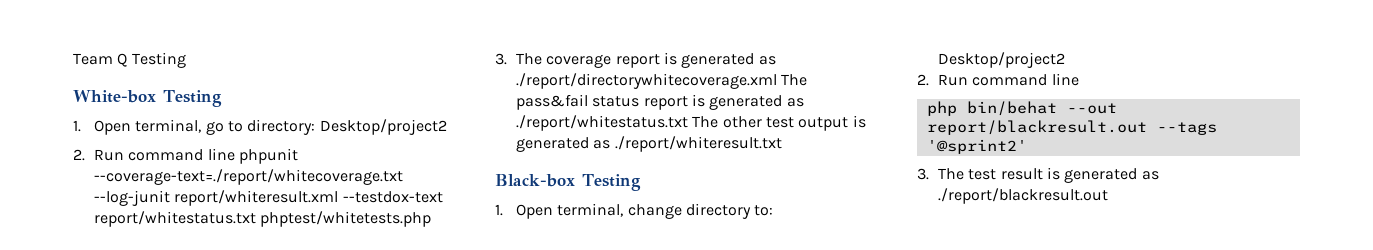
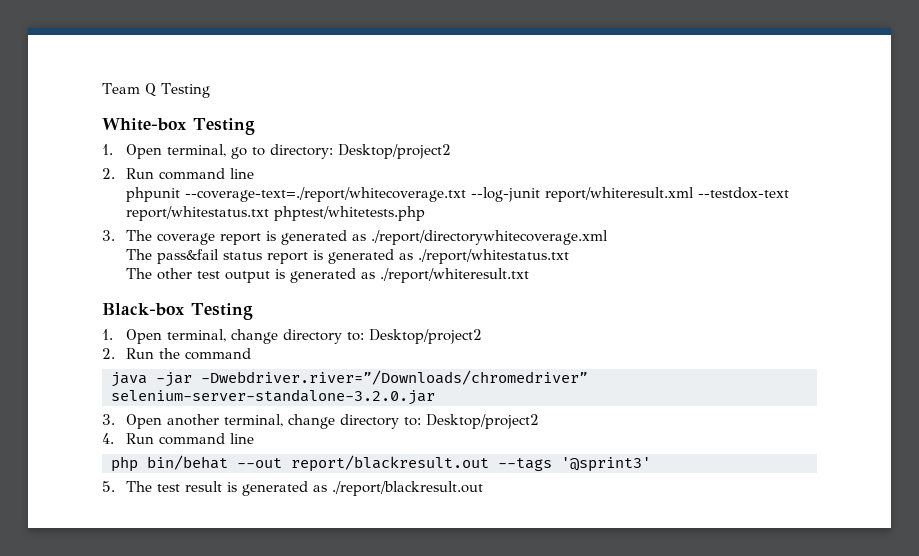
(235, 154) none -> (255, 173) //
(778, 81) none -> (609, 237) //
(689, 123) none -> (570, 256) //
(969, 80) none -> [159,348,252,360] [111,370,588,387] [111,389,435,405] [102,414,540,429] [102,433,155,444] the command // java -jar -Dwebdriver.river=”/Downloads/chromedriver” selenium-server-standalone-3.2.0.jar // 3. Open another terminal, change directory to: Desktop/project2 // 4. Run
[926,139,1027,154] [917,168,929,180] '@sprint2' // 3. -> [561,457,651,472] [102,481,115,492] '@sprint3' // 5.

